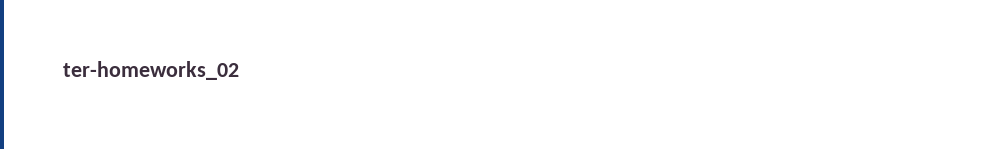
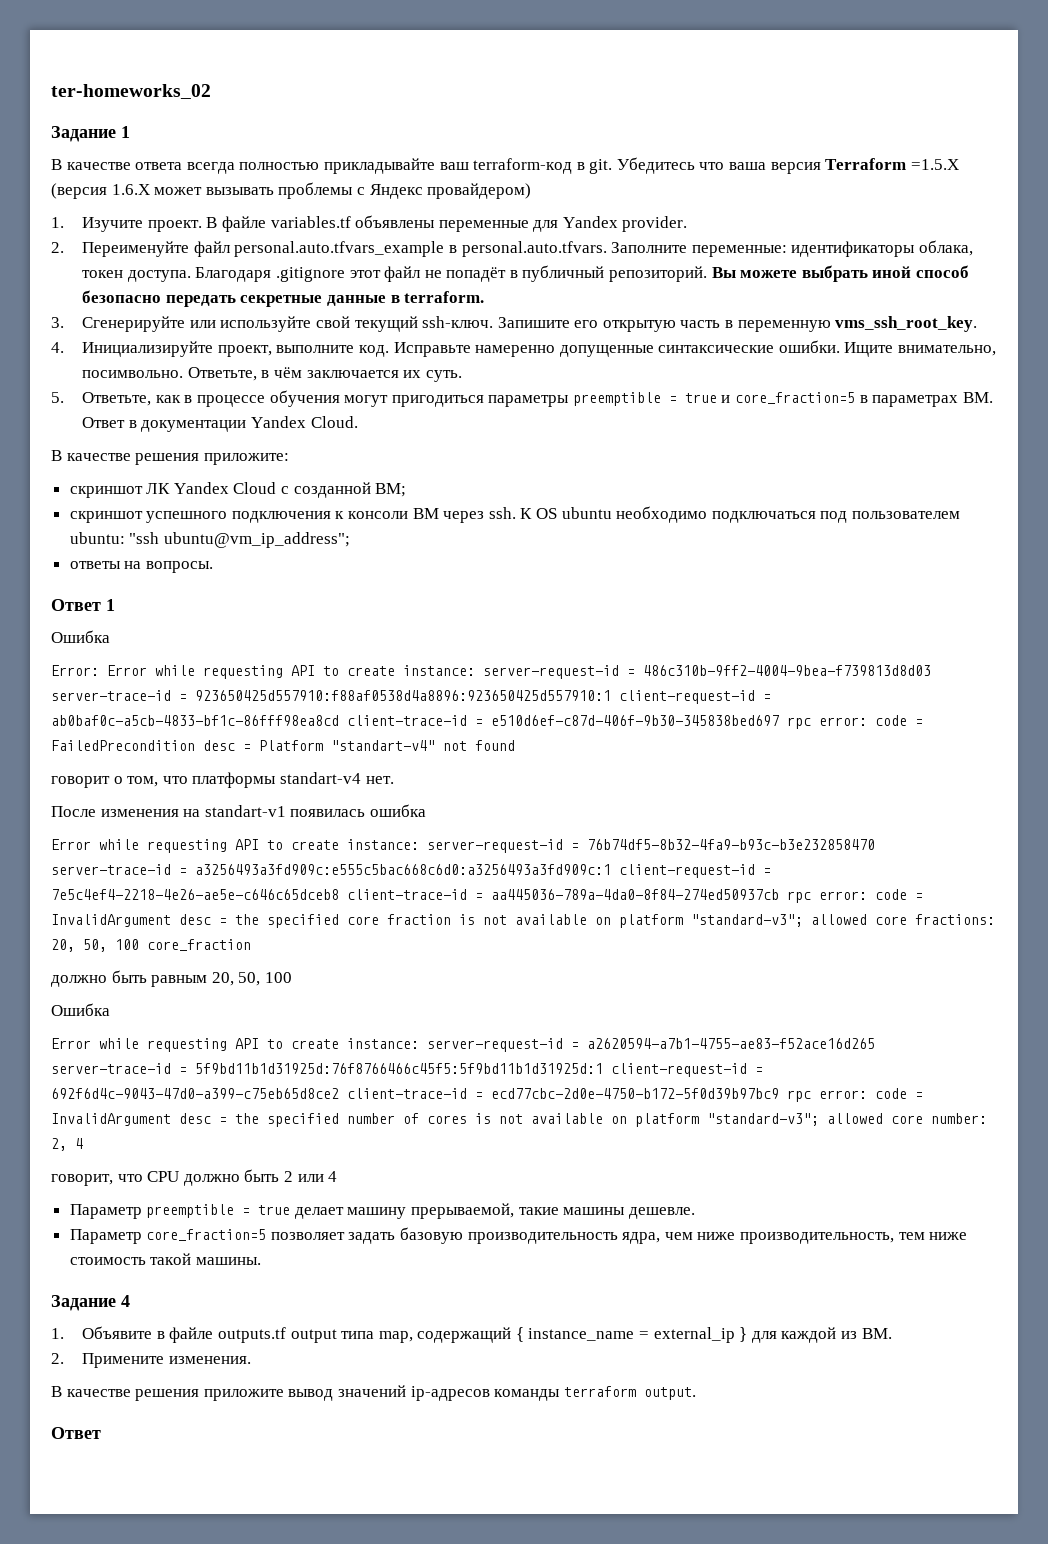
(239, 70) none -> [51,126,130,142] [51,157,959,174] [51,182,532,199] [51,215,688,232] [51,240,973,257] [82,265,969,282] [82,290,485,307] [51,316,978,332] [51,340,997,357] [82,367,462,382] [51,390,993,407] [82,416,358,432] [51,450,289,465] [69,482,407,498] [69,506,960,523] [69,532,350,548] [69,561,213,573] [51,599,115,611] [51,630,110,643] [51,665,931,679] [51,690,771,704] [51,715,923,729] [51,740,515,751] [51,772,394,788] [51,804,426,817] [51,839,875,853] [51,864,771,878] [51,889,923,903] [51,914,995,928] [51,939,251,952] [51,970,292,987] [51,1003,110,1016] [51,1038,875,1052] [51,1063,763,1077] [51,1088,923,1102] [51,1113,987,1127] [51,1138,83,1151] [51,1169,338,1186] [69,1203,695,1219] [69,1227,968,1244] [69,1253,261,1265] [51,1295,130,1311] [51,1326,892,1343] [51,1353,251,1368] [51,1385,696,1401] [51,1427,101,1439] // Задание 1 // В качестве ответа всегда полностью прикладывайте ваш terraform-код в git. Убедитесь что ваша версия Terraform =1.5.Х (версия 1.6.Х может вызывать проблемы с Яндекс провайдером) // 1. Изучите проект. В файле variables.tf объявлены переменные для Yandex provider. // 2. Переименуйте файл personal.auto.tfvars_example в personal.auto.tfvars. Заполните переменные: идентификаторы облака, токен доступа. Благодаря .gitignore этот файл не попадёт в публичный репозиторий. Вы можете выбрать иной способ безопасно передать секретные данные в terraform. // 3. Сгенерируйте или используйте свой текущий ssh-ключ. Запишите его открытую часть в переменную vms_ssh_root_key. // 4. Инициализируйте проект, выполните код. Исправьте намеренно допущенные синтаксические ошибки. Ищите внимательно, посимвольно. Ответьте, в чём заключается их суть. // 5. Ответьте, как в процессе обучения могут пригодиться параметры preemptible = true и core_fraction=5 в параметрах ВМ. Ответ в документации Yandex Cloud. // В качестве решения приложите: // скриншот ЛК Yandex Cloud с созданной ВМ; // скриншот успешного подключения к консоли ВМ через ssh. К OS ubuntu необходимо подключаться под пользователем ubuntu: "ssh ubuntu@vm_ip_address"; // ответы на вопросы. // Ответ 1 // Ошибка // Error: Error while requesting API to create instance: server-request-id = 486c310b-9ff2-4004-9bea-f739813d8d03 server-trace-id = 923650425d557910:f88af0538d4a8896:923650425d557910:1 client-request-id = ab0baf0c-a5cb-4833-bf1c-86fff98ea8cd client-trace-id = e510d6ef-c87d-406f-9b30-345838bed697 rpc error: code = FailedPrecondition desc = Platform "standart-v4" not found // говорит о том, что платформы standart-v4 нет. // После изменения на standart-v1 появилась ошибка // Error while requesting API to create instance: server-request-id = 76b74df5-8b32-4fa9-b93c-b3e232858470 server-trace-id = a3256493a3fd909c:e555c5bac668c6d0:a3256493a3fd909c:1 client-request-id = 7e5c4ef4-2218-4e26-ae5e-c646c65dceb8 client-trace-id = aa445036-789a-4da0-8f84-274ed50937cb rpc error: code = InvalidArgument desc = the specified core fraction is not available on platform "standard-v3"; allowed core fractions: 20, 50, 100 core_fraction // должно быть равным 20, 50, 100 // Ошибка // Error while requesting API to create instance: server-request-id = a2620594-a7b1-4755-ae83-f52ace16d265 server-trace-id = 5f9bd11b1d31925d:76f8766466c45f5:5f9bd11b1d31925d:1 client-request-id = 692f6d4c-9043-47d0-a399-c75eb65d8ce2 client-trace-id = ecd77cbc-2d0e-4750-b172-5f0d39b97bc9 rpc error: code = InvalidArgument desc = the specified number of cores is not available on platform "standard-v3"; allowed core number: 2, 4 // говорит, что CPU должно быть 2 или 4 // Параметр preemptible = true делает машину прерываемой, такие машины дешевле. // Параметр core_fraction=5 позволяет задать базовую производительность ядра, чем ниже производительность, тем ниже стоимость такой машины. // Задание 4 // 1. Объявите в файле outputs.tf output типа map, содержащий { instance_name = external_ip } для каждой из ВМ. // 2. Примените изменения. // В качестве решения приложите вывод значений ip-адресов команды terraform output. // Ответ

